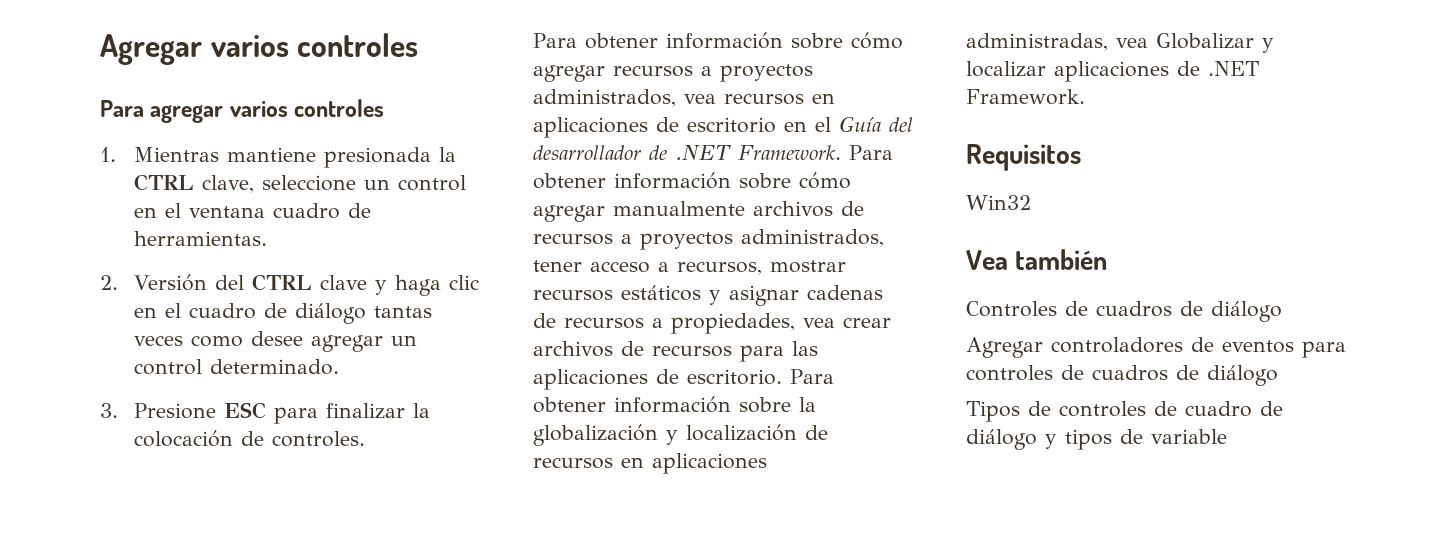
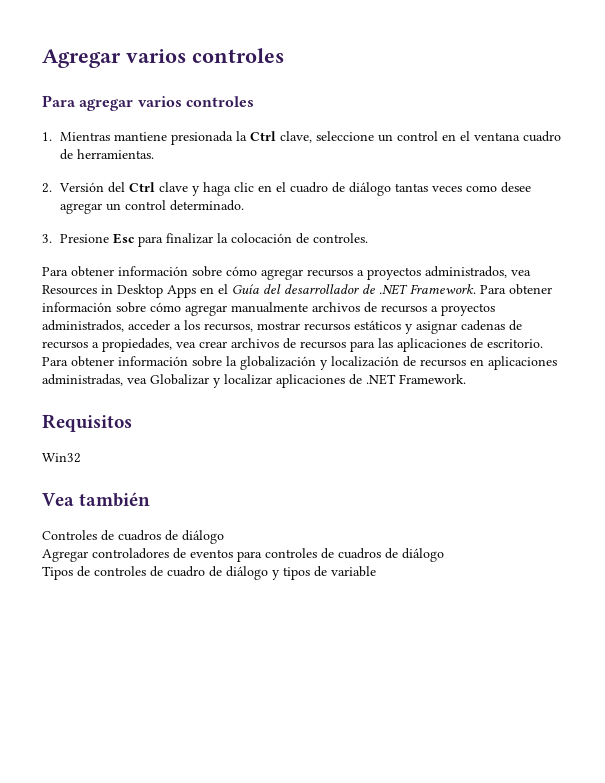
[133,174,194,191] CTRL -> [250,131,277,141] Ctrl
[252,274,313,291] CTRL -> [129,182,156,192] Ctrl
[223,402,266,419] ESC -> [113,233,135,244] Esc
[724,93,835,105] [533,117,776,138] recursos en aplicaciones de escritorio -> [42,284,196,298] Resources in Desktop Apps
[533,260,669,273] tener acceso a -> [128,320,200,331] acceder a los

